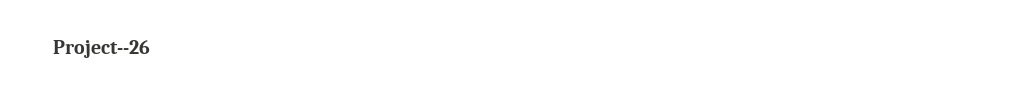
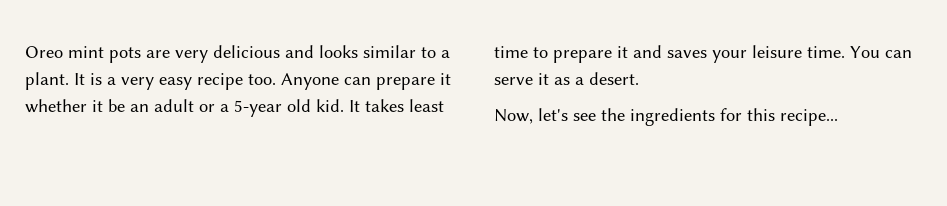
[53,40,150,58] Project--26 -> [25,45,450,63] [25,72,451,90] [25,99,444,117] [494,45,912,63] [494,72,639,85] [494,108,838,126] Oreo mint pots are very delicious and looks similar to a plant. It is a very easy recipe too. Anyone can prepare it whether it be an adult or a 5-year old kid. It takes least time to prepare it and saves your leisure time. You can serve it as a desert. // Now, let's see the ingredients for this recipe...

